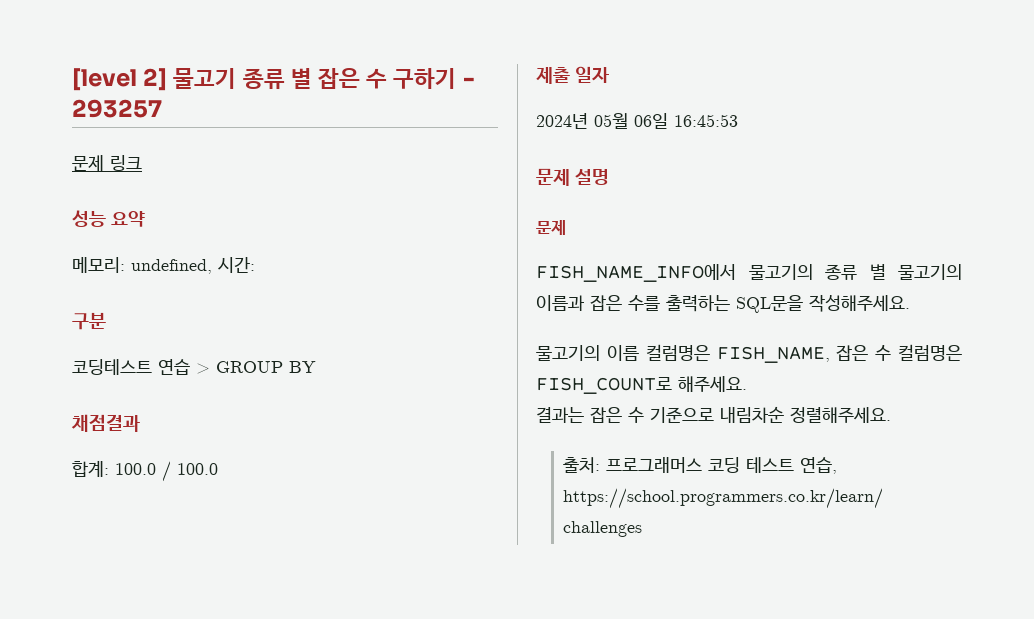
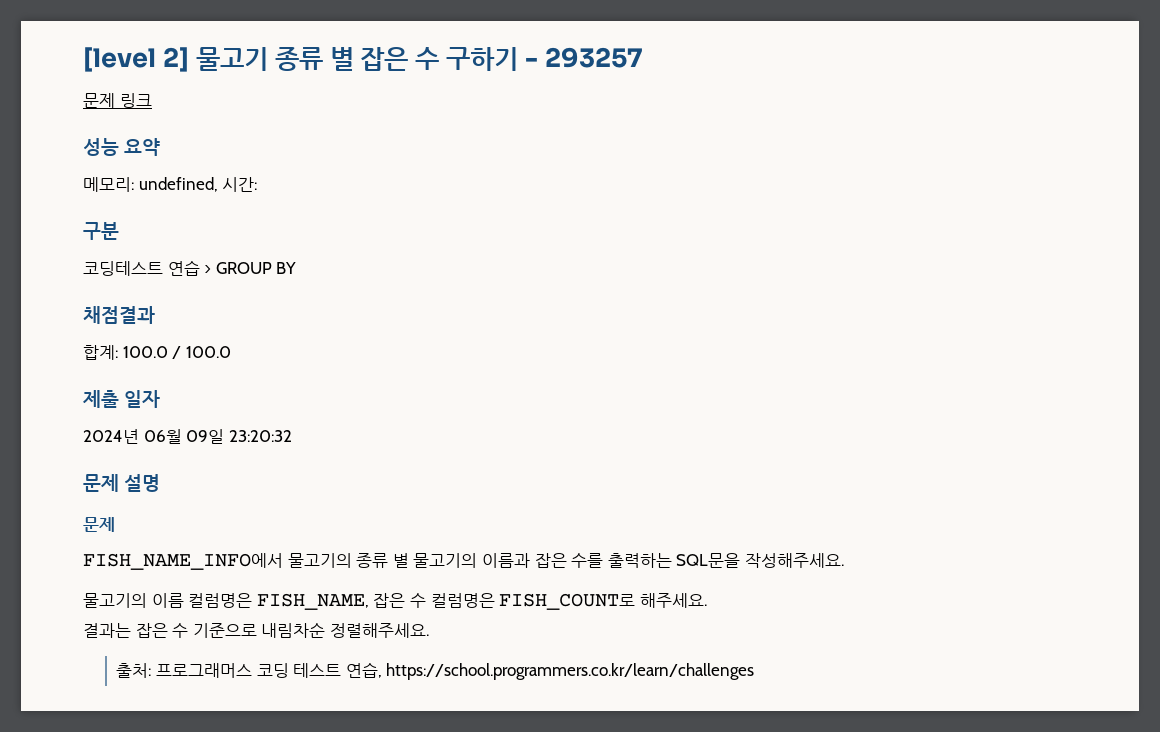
[594,113,738,129] 05월 06일 16:45:53 -> [143,429,292,444] 06월 09일 23:20:32

